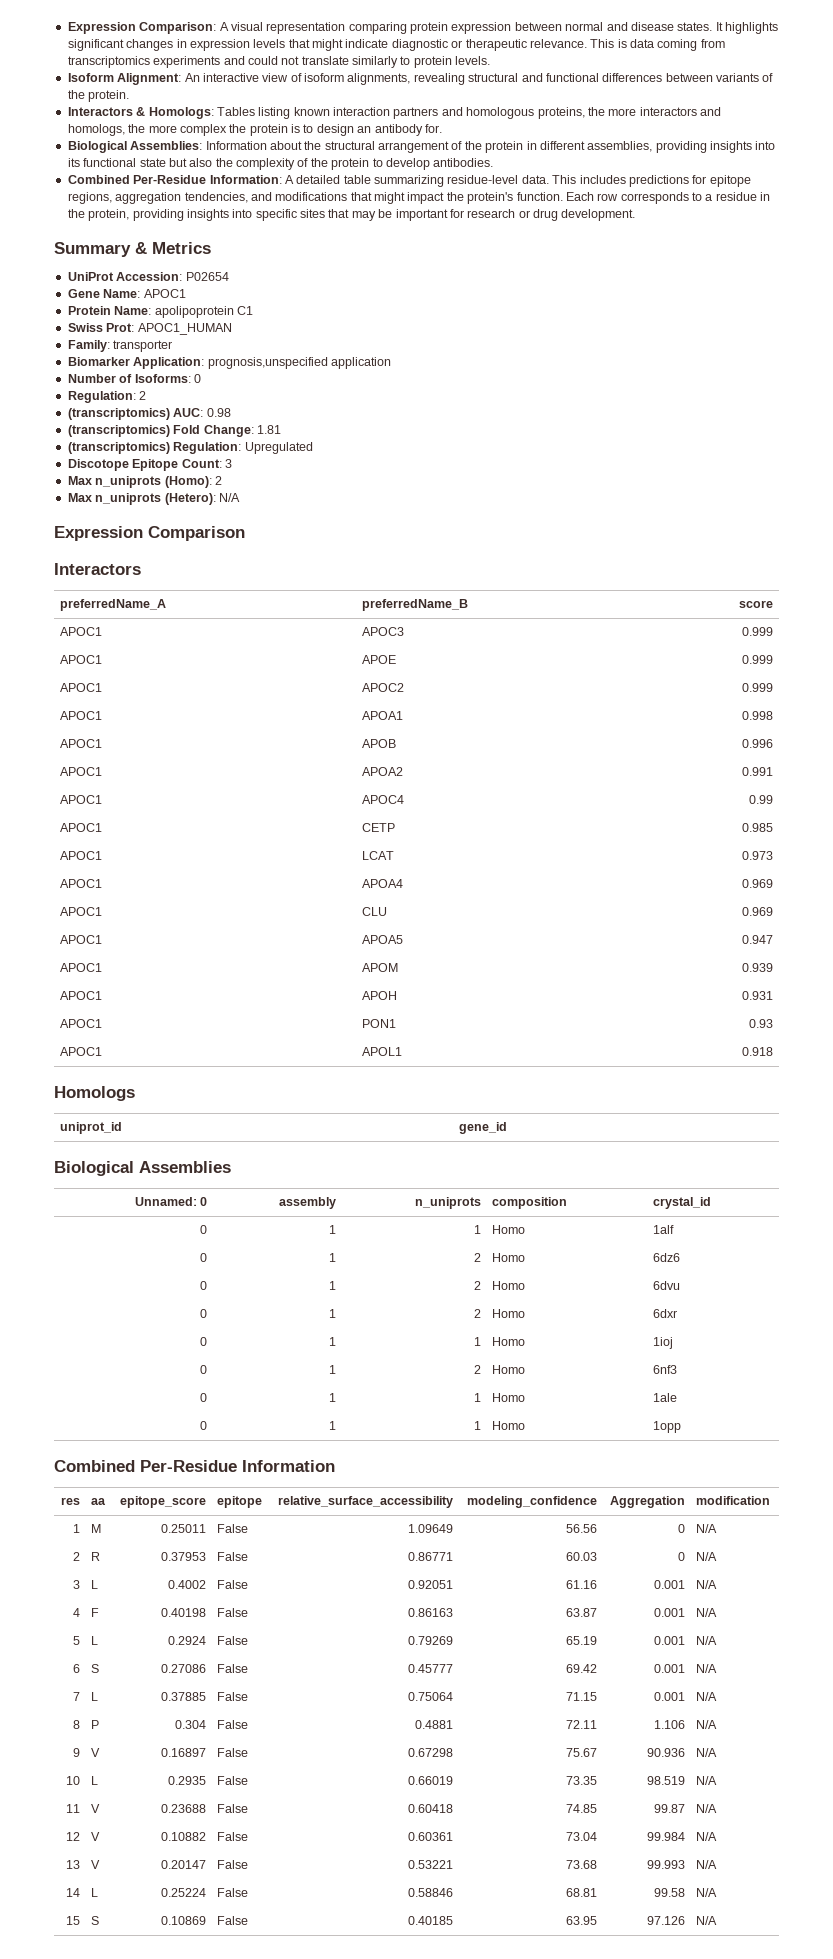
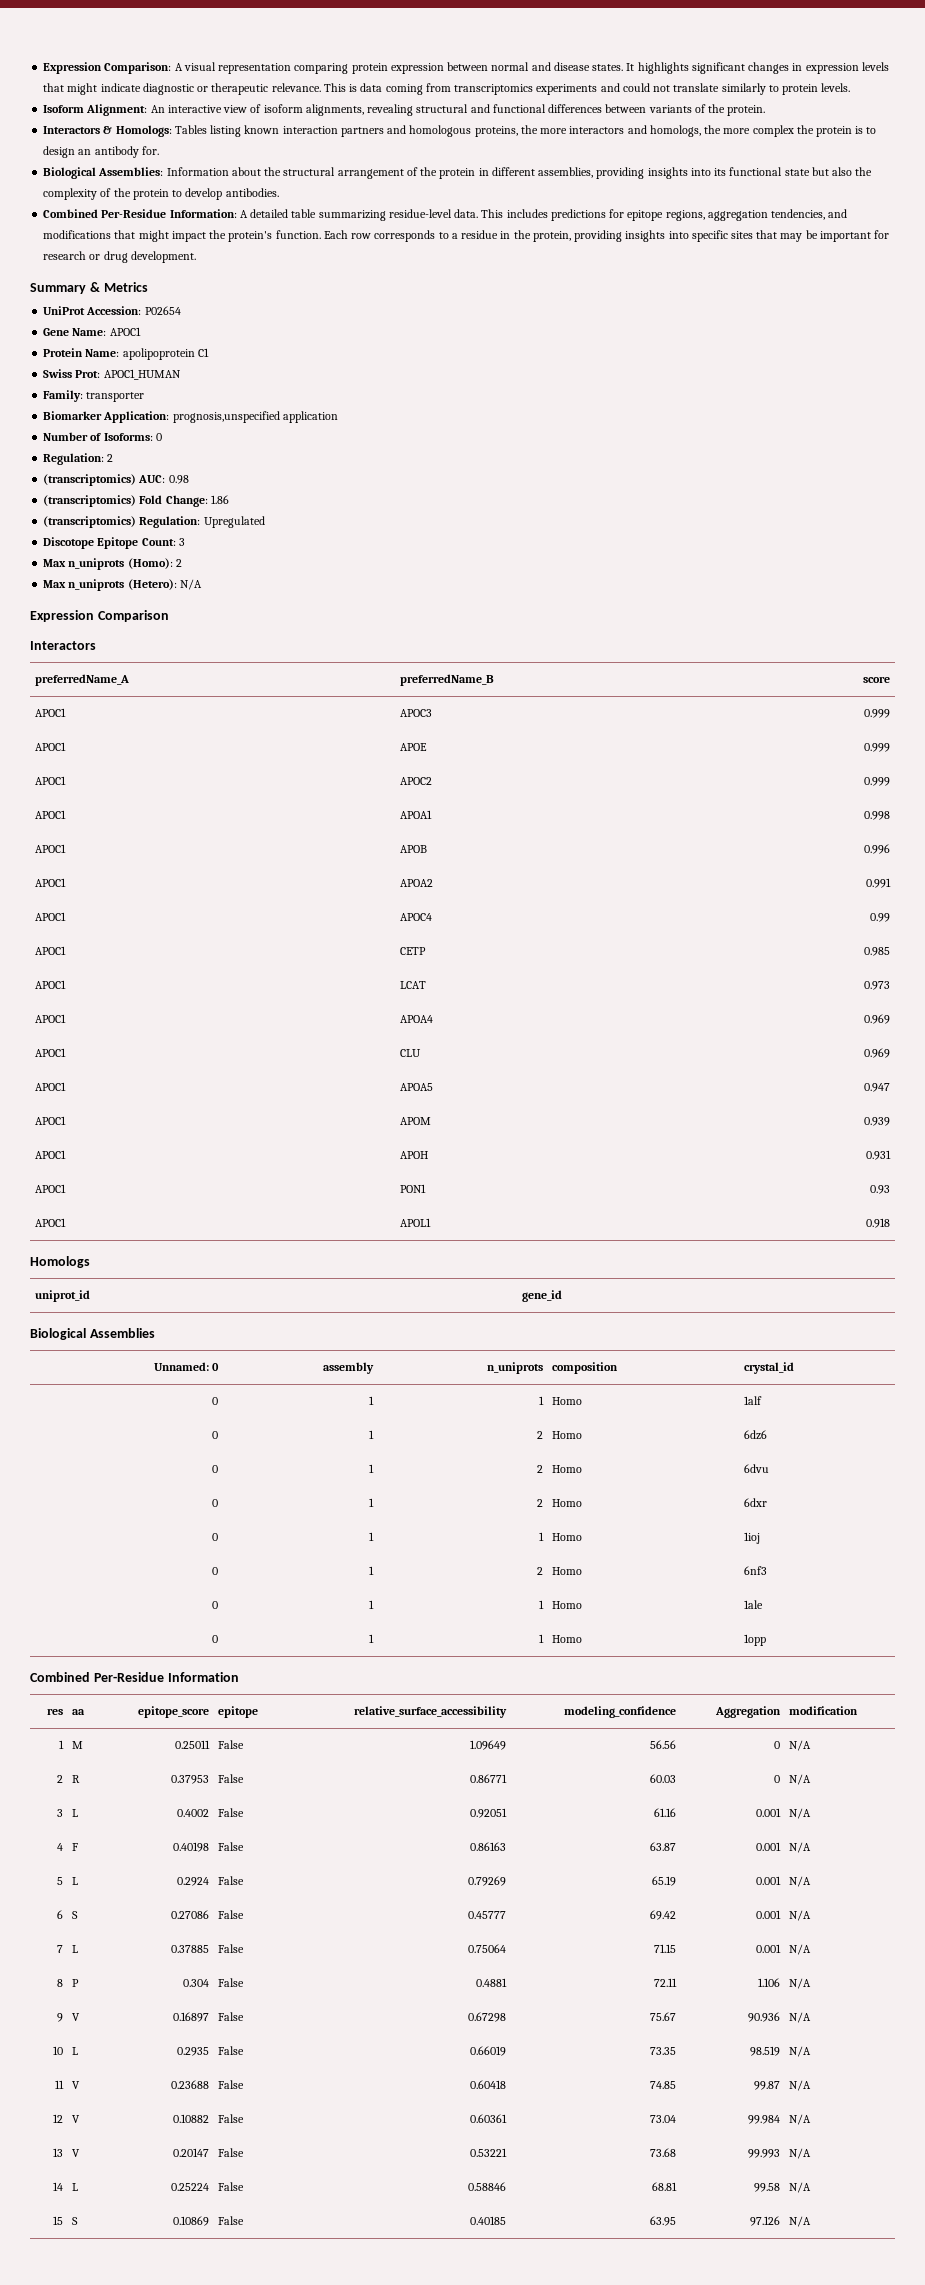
[256,425,281,434] 1.81 -> [210,495,229,504] 1.86

